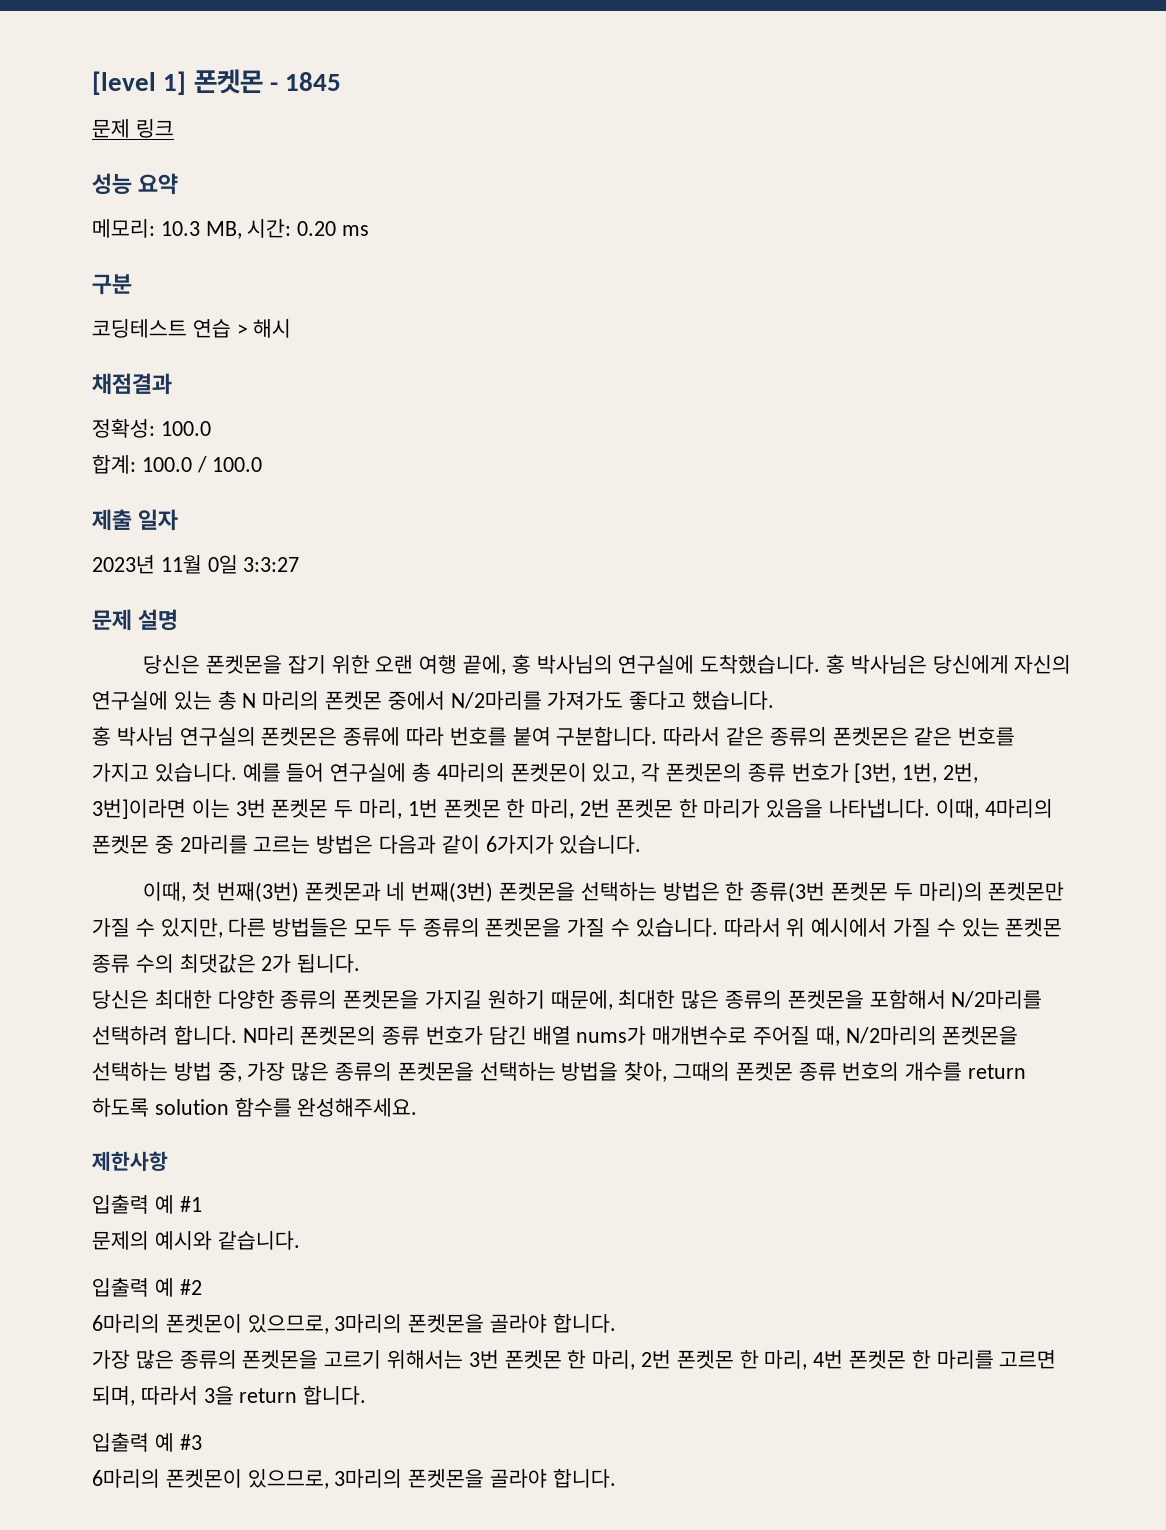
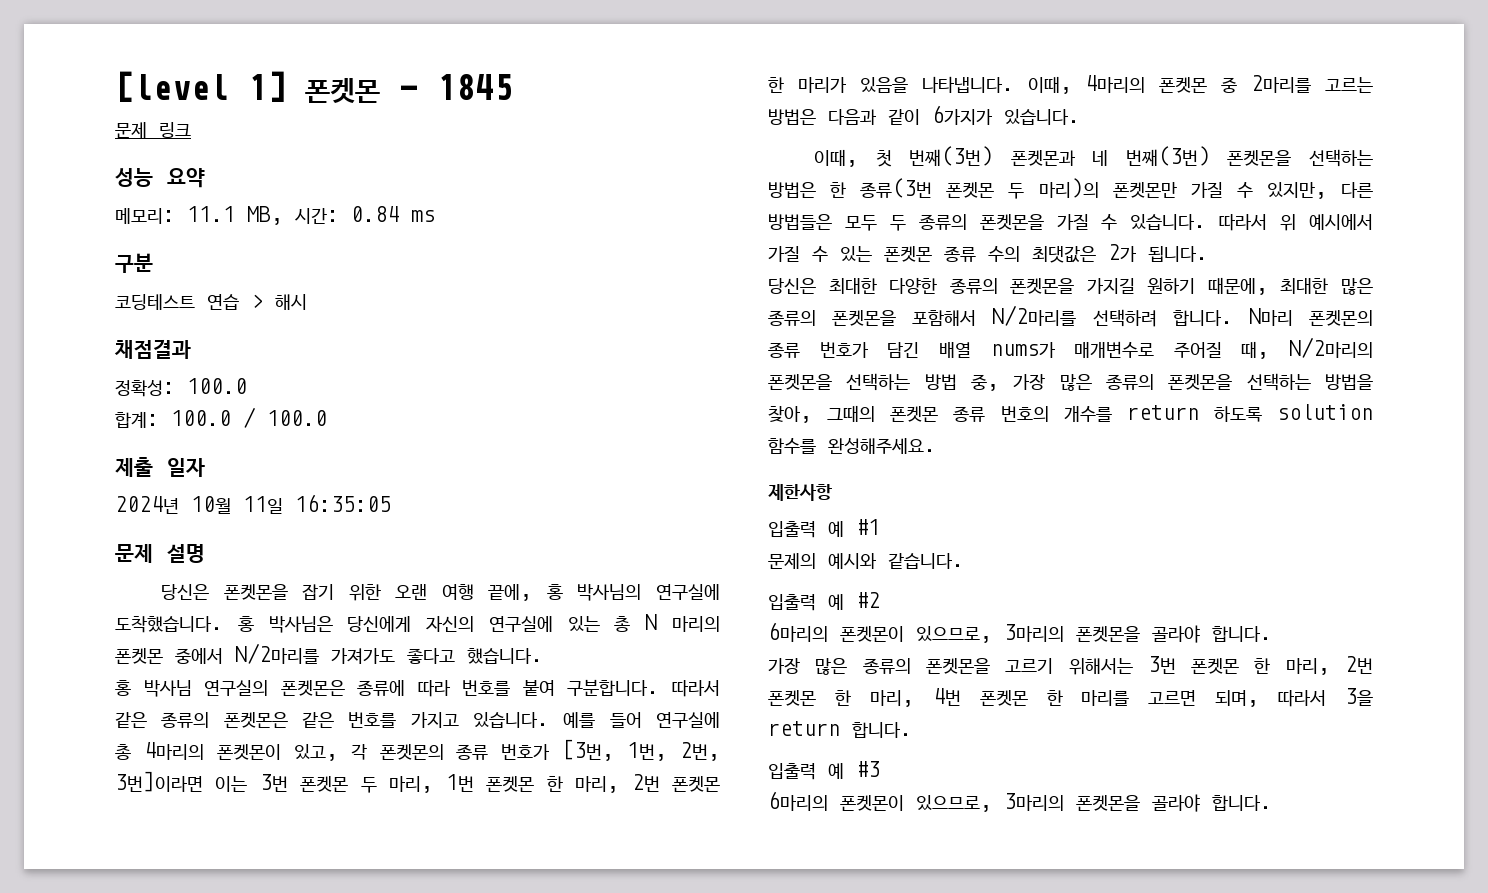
[160,221,200,236] 10.3 -> [187,206,235,222] 11.1
[297,221,337,236] 0.20 -> [351,206,399,222] 0.84
[92,555,300,574] 2023년 11월 0일 3:3:27 -> [115,494,391,514] 2024년 10월 11일 16:35:05

